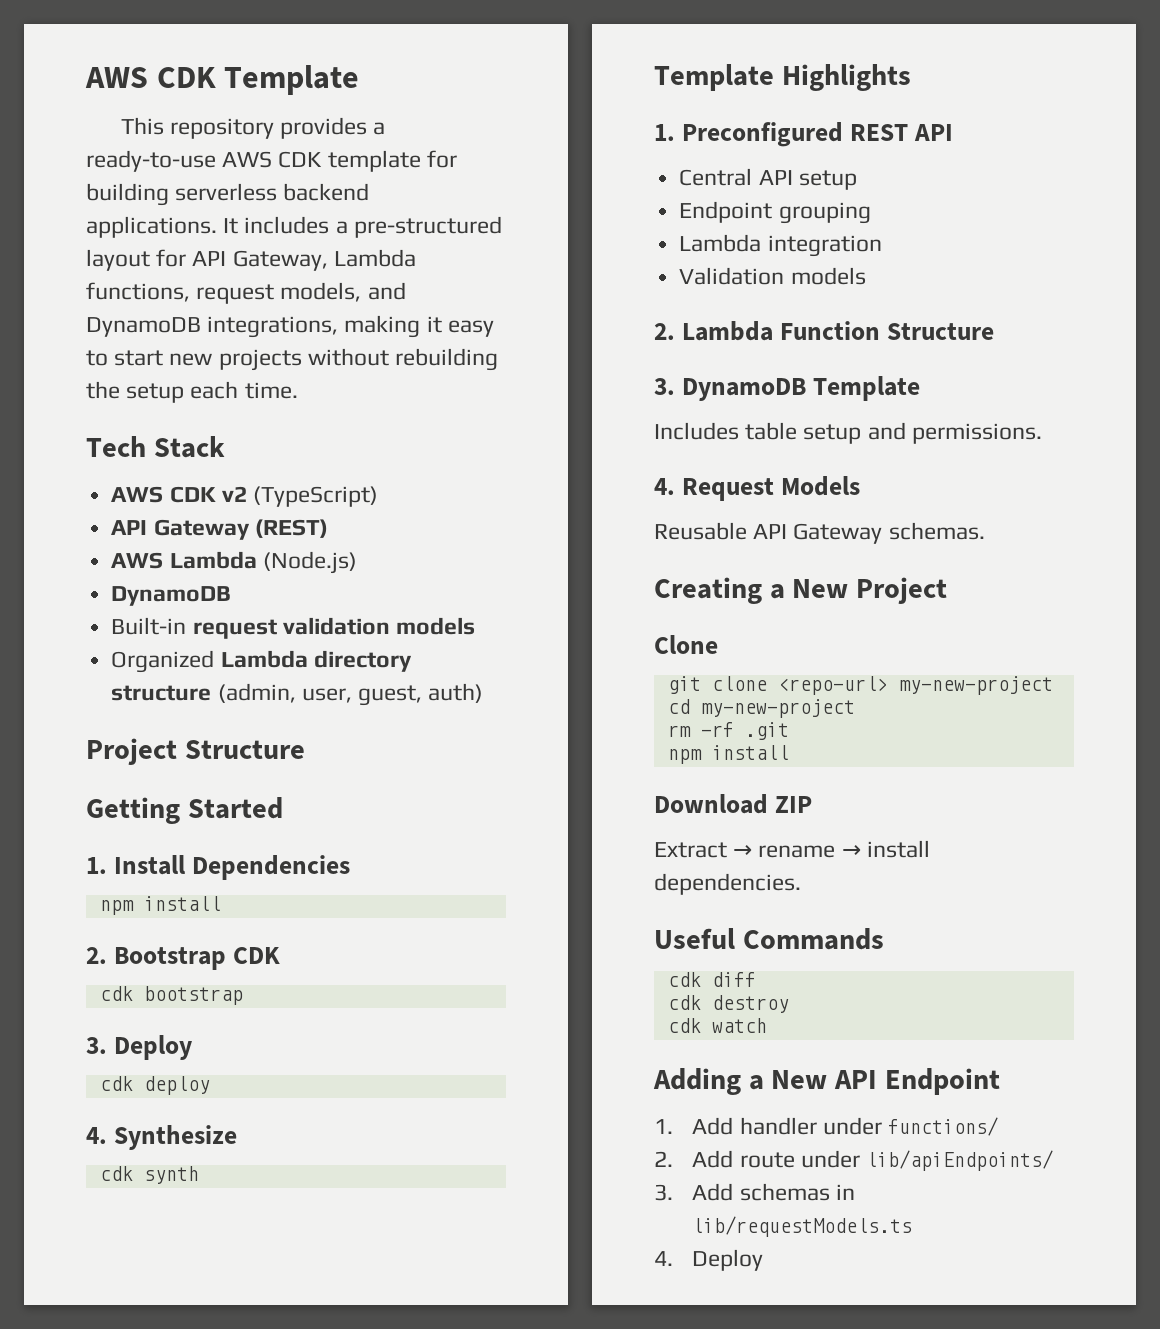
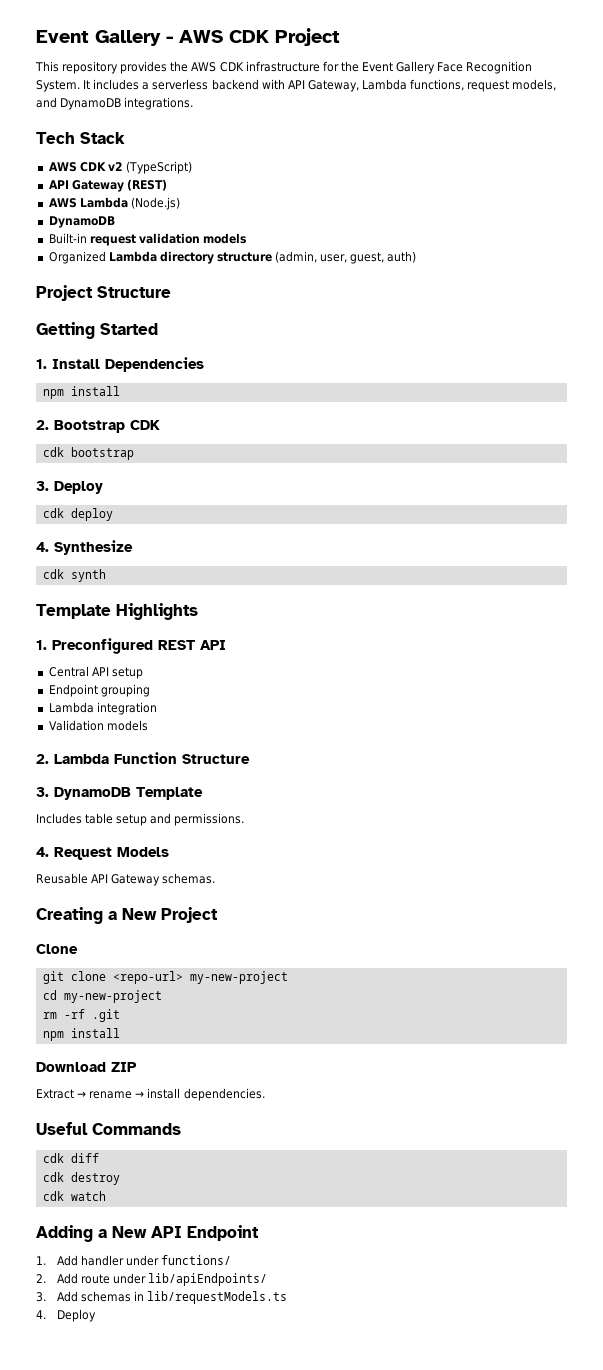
[85,65,360,95] AWS CDK Template -> [36,28,340,46] Event Gallery - AWS CDK Project
[373,122,386,135] [86,150,457,172] [86,183,370,206] [86,216,502,238] [86,249,187,271] a ready-to-use AWS CDK template for building serverless backend applications. It includes a pre-structured layout for -> [170,61,533,74] [36,79,285,92] the AWS CDK infrastructure for the Event Gallery Face Recognition System. It includes a serverless backend with
[207,315,494,338] [86,348,499,371] [86,381,298,403] integrations, making it easy to start new projects without rebuilding the setup each time. -> [124,97,194,110] integrations.

